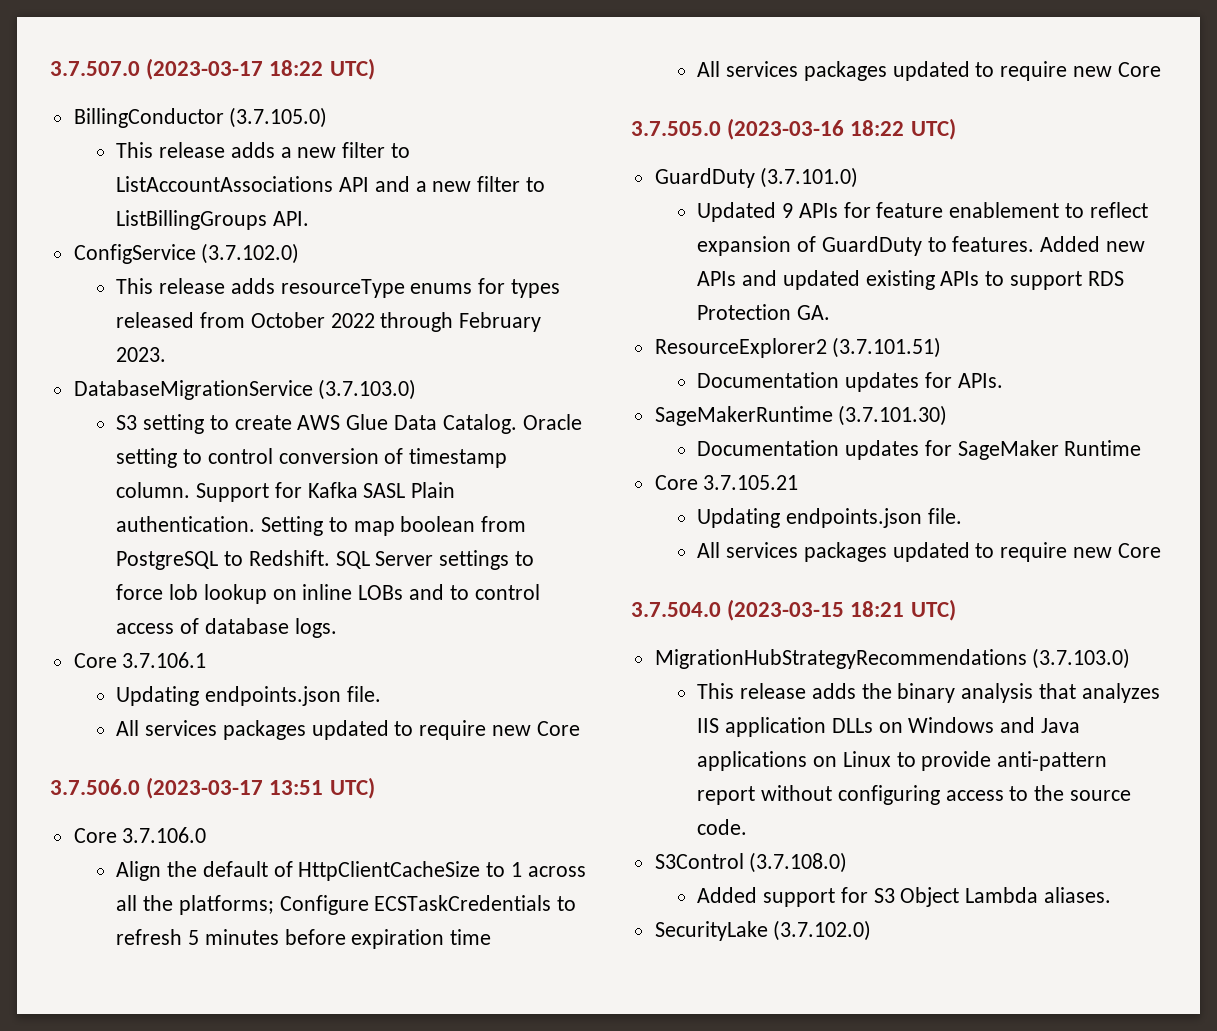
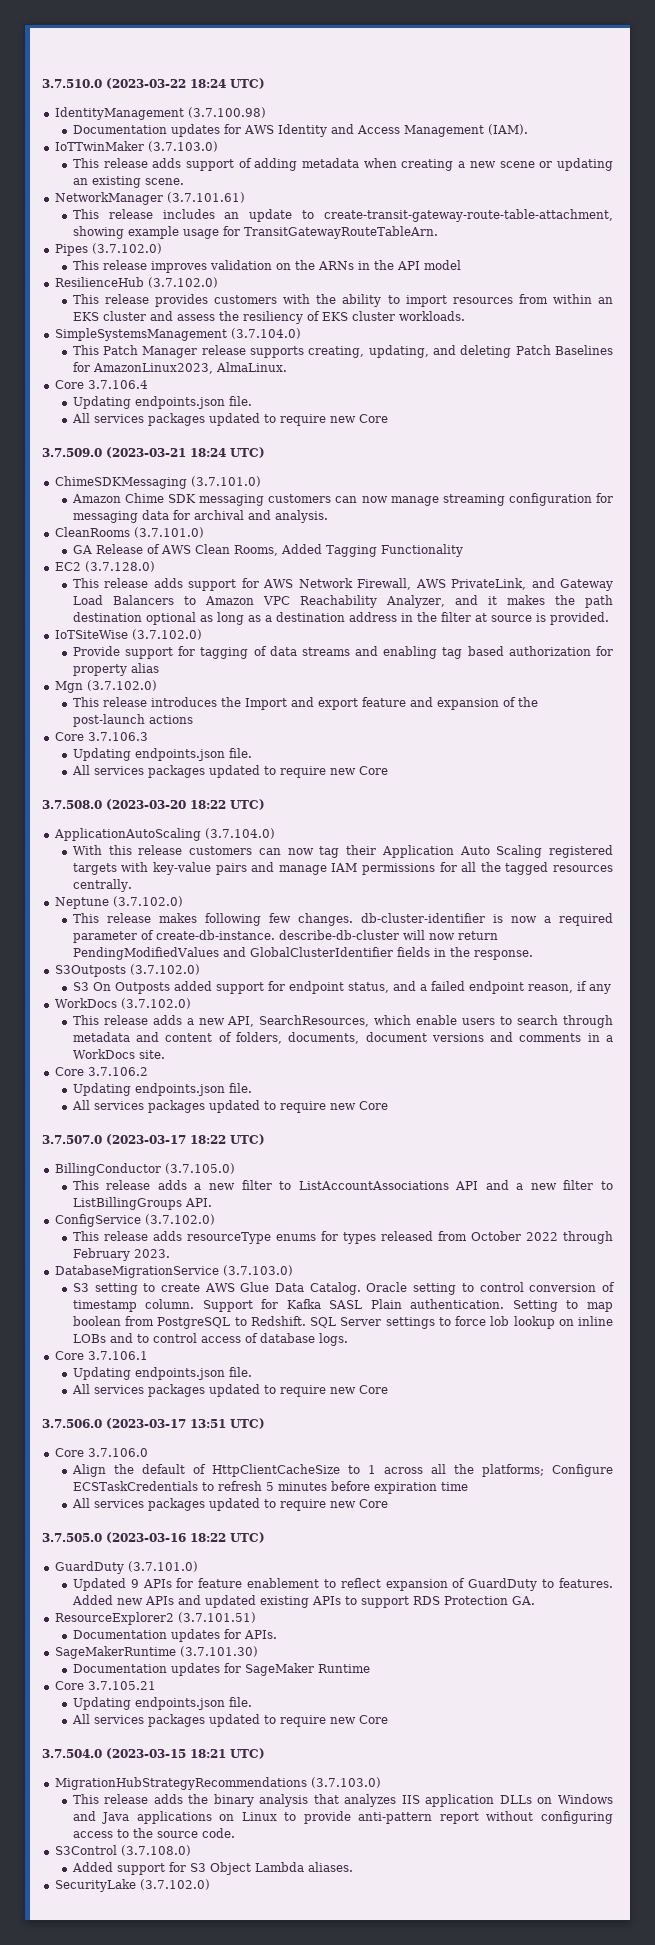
(50, 68) none -> [42,78,265,89] [54,107,266,120] [72,124,528,137] [54,141,218,152] [72,158,613,171] [72,176,184,188] [54,192,245,205] [72,209,613,222] [72,226,438,239] [54,243,162,256] [72,260,461,273] [54,277,218,288] [72,294,613,307] [72,311,465,324] [54,328,301,341] [72,345,614,358] [72,362,287,374] [54,380,148,389] [72,396,252,409] [71,413,388,426] [42,447,265,458] [54,476,261,489] [71,493,613,506] [72,510,328,523] [54,527,204,538] [72,544,463,557] [54,561,155,572] [72,578,613,591] [72,595,613,608] [72,612,609,625] [54,629,202,640] [72,646,613,659] [72,663,159,676] [54,680,157,693] [72,697,538,710] [72,714,193,727] [54,732,148,741] [72,748,252,761] [71,765,388,778] [42,799,265,810] [53,828,275,841] [72,845,613,858] [72,862,613,875] [72,879,132,892] [54,896,183,909] [72,913,614,926] [72,930,498,943] [72,947,533,960] [54,964,200,977] [72,981,611,994] [54,998,191,1009] [72,1015,613,1028] [72,1032,614,1044] [72,1049,165,1059] [54,1067,148,1076] [72,1083,252,1096] [71,1100,388,1113] 3.7.510.0 (2023-03-22 18:24 UTC) // IdentityManagement (3.7.100.98) // Documentation updates for AWS Identity and Access Management (IAM). // IoTTwinMaker (3.7.103.0) // This release adds support of adding metadata when creating a new scene or updating an existing scene. // NetworkManager (3.7.101.61) // This release includes an update to create-transit-gateway-route-table-attachment, showing example usage for TransitGatewayRouteTableArn. // Pipes (3.7.102.0) // This release improves validation on the ARNs in the API model // ResilienceHub (3.7.102.0) // This release provides customers with the ability to import resources from within an EKS cluster and assess the resiliency of EKS cluster workloads. // SimpleSystemsManagement (3.7.104.0) // This Patch Manager release supports creating, updating, and deleting Patch Baselines for AmazonLinux2023, AlmaLinux. // Core 3.7.106.4 // Updating endpoints.json file. // All services packages updated to require new Core // 3.7.509.0 (2023-03-21 18:24 UTC) // ChimeSDKMessaging (3.7.101.0) // Amazon Chime SDK messaging customers can now manage streaming configuration for messaging data for archival and analysis. // CleanRooms (3.7.101.0) // GA Release of AWS Clean Rooms, Added Tagging Functionality // EC2 (3.7.128.0) // This release adds support for AWS Network Firewall, AWS PrivateLink, and Gateway Load Balancers to Amazon VPC Reachability Analyzer, and it makes the path destination optional as long as a destination address in the filter at source is provided. // IoTSiteWise (3.7.102.0) // Provide support for tagging of data streams and enabling tag based authorization for property alias // Mgn (3.7.102.0) // This release introduces the Import and export feature and expansion of the post-launch actions // Core 3.7.106.3 // Updating endpoints.json file. // All services packages updated to require new Core // 3.7.508.0 (2023-03-20 18:22 UTC) // ApplicationAutoScaling (3.7.104.0) // With this release customers can now tag their Application Auto Scaling registered targets with key-value pairs and manage IAM permissions for all the tagged resources centrally. // Neptune (3.7.102.0) // This release makes following few changes. db-cluster-identifier is now a required parameter of create-db-instance. describe-db-cluster will now return PendingModifiedValues and GlobalClusterIdentifier fields in the response. // S3Outposts (3.7.102.0) // S3 On Outposts added support for endpoint status, and a failed endpoint reason, if any // WorkDocs (3.7.102.0) // This release adds a new API, SearchResources, which enable users to search through metadata and content of folders, documents, document versions and comments in a WorkDocs site. // Core 3.7.106.2 // Updating endpoints.json file. // All services packages updated to require new Core //

